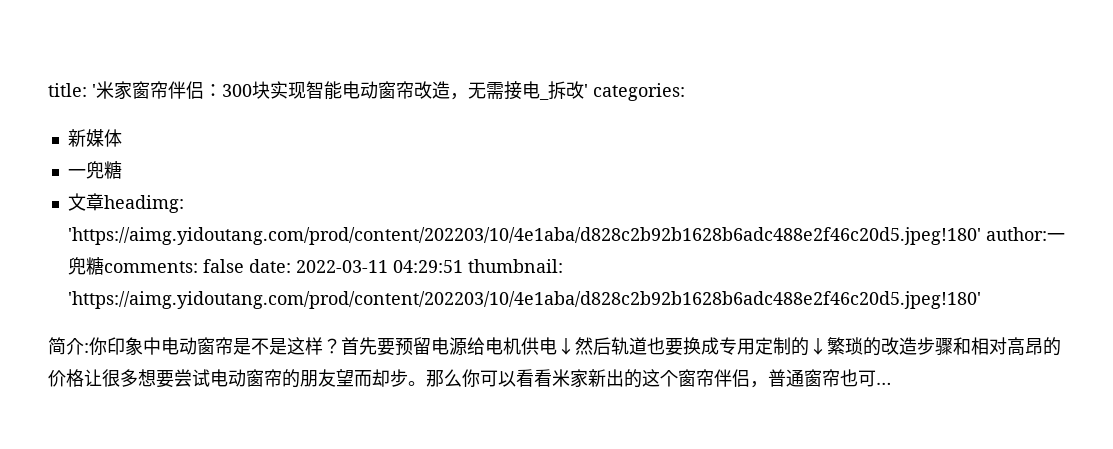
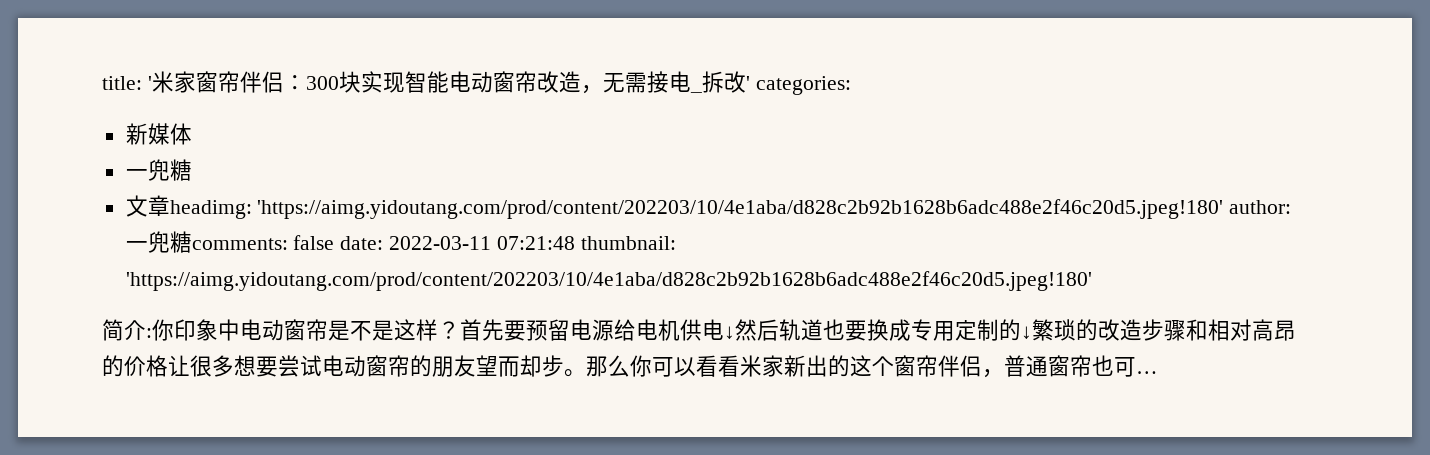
[392,260,463,273] 04:29:51 -> [496,236,575,250] 07:21:48

